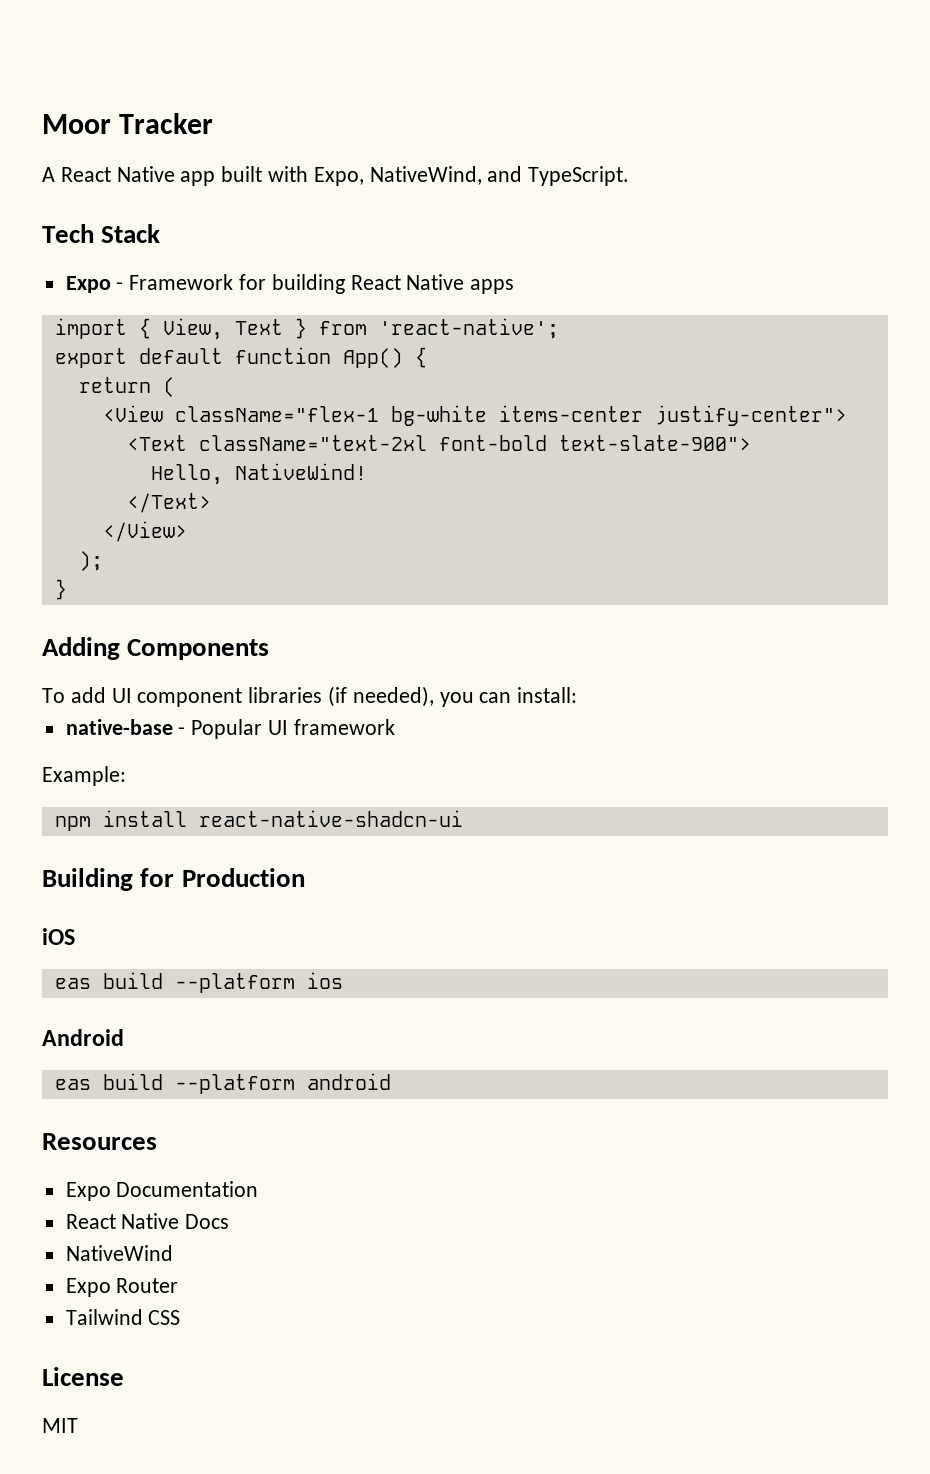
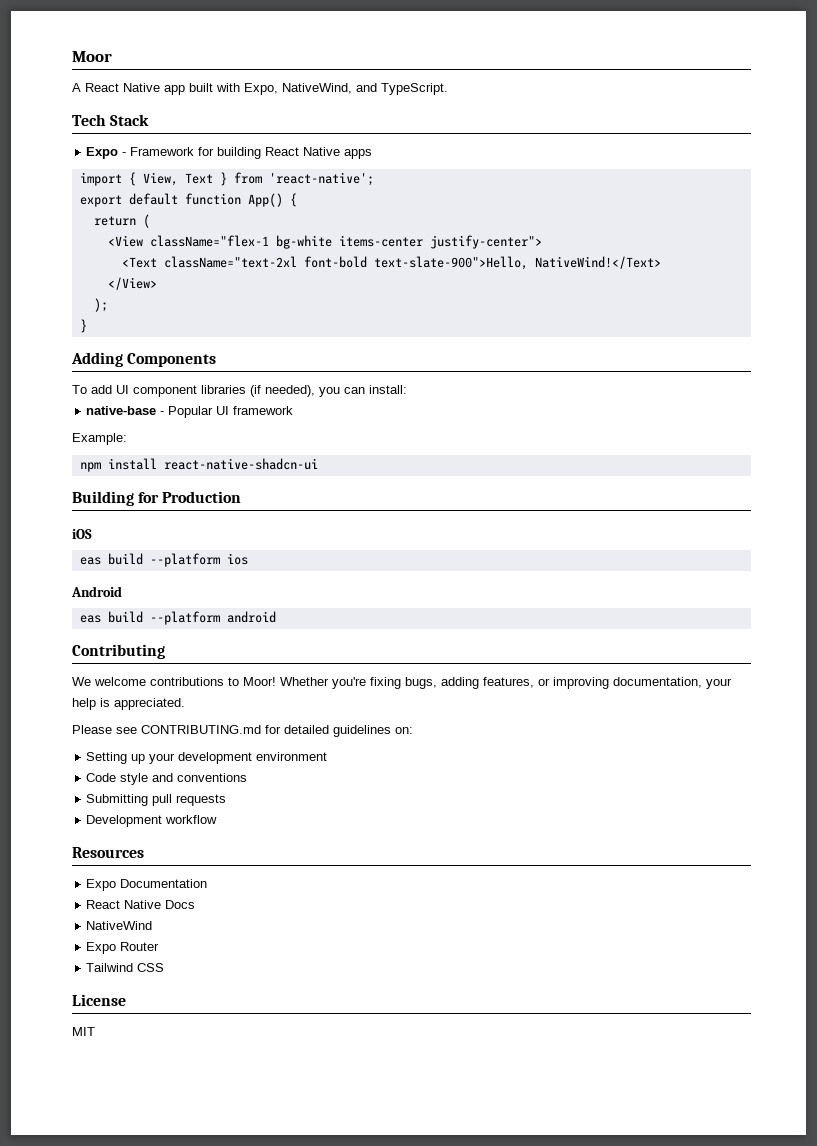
[119,113,214,134] Tracker -> (112, 56) none
[558,435,751,451] [150,463,367,485] [126,493,211,513] text-slate-900"> // Hello, NativeWind! // </Text> -> [373,256,661,270] text-slate-900">Hello, NativeWind!</Text>
(391, 1081) none -> [72,644,165,659] [72,677,732,689] [72,698,185,710] [72,725,413,737] [86,752,328,764] [86,773,248,785] [86,794,227,806] [86,815,218,827] // Contributing // We welcome contributions to Moor! Whether you're fixing bugs, adding features, or improving documentation, your help is appreciated. // Please see CONTRIBUTING.md for detailed guidelines on: // Setting up your development environment // Code style and conventions // Submitting pull requests // Development workflow

